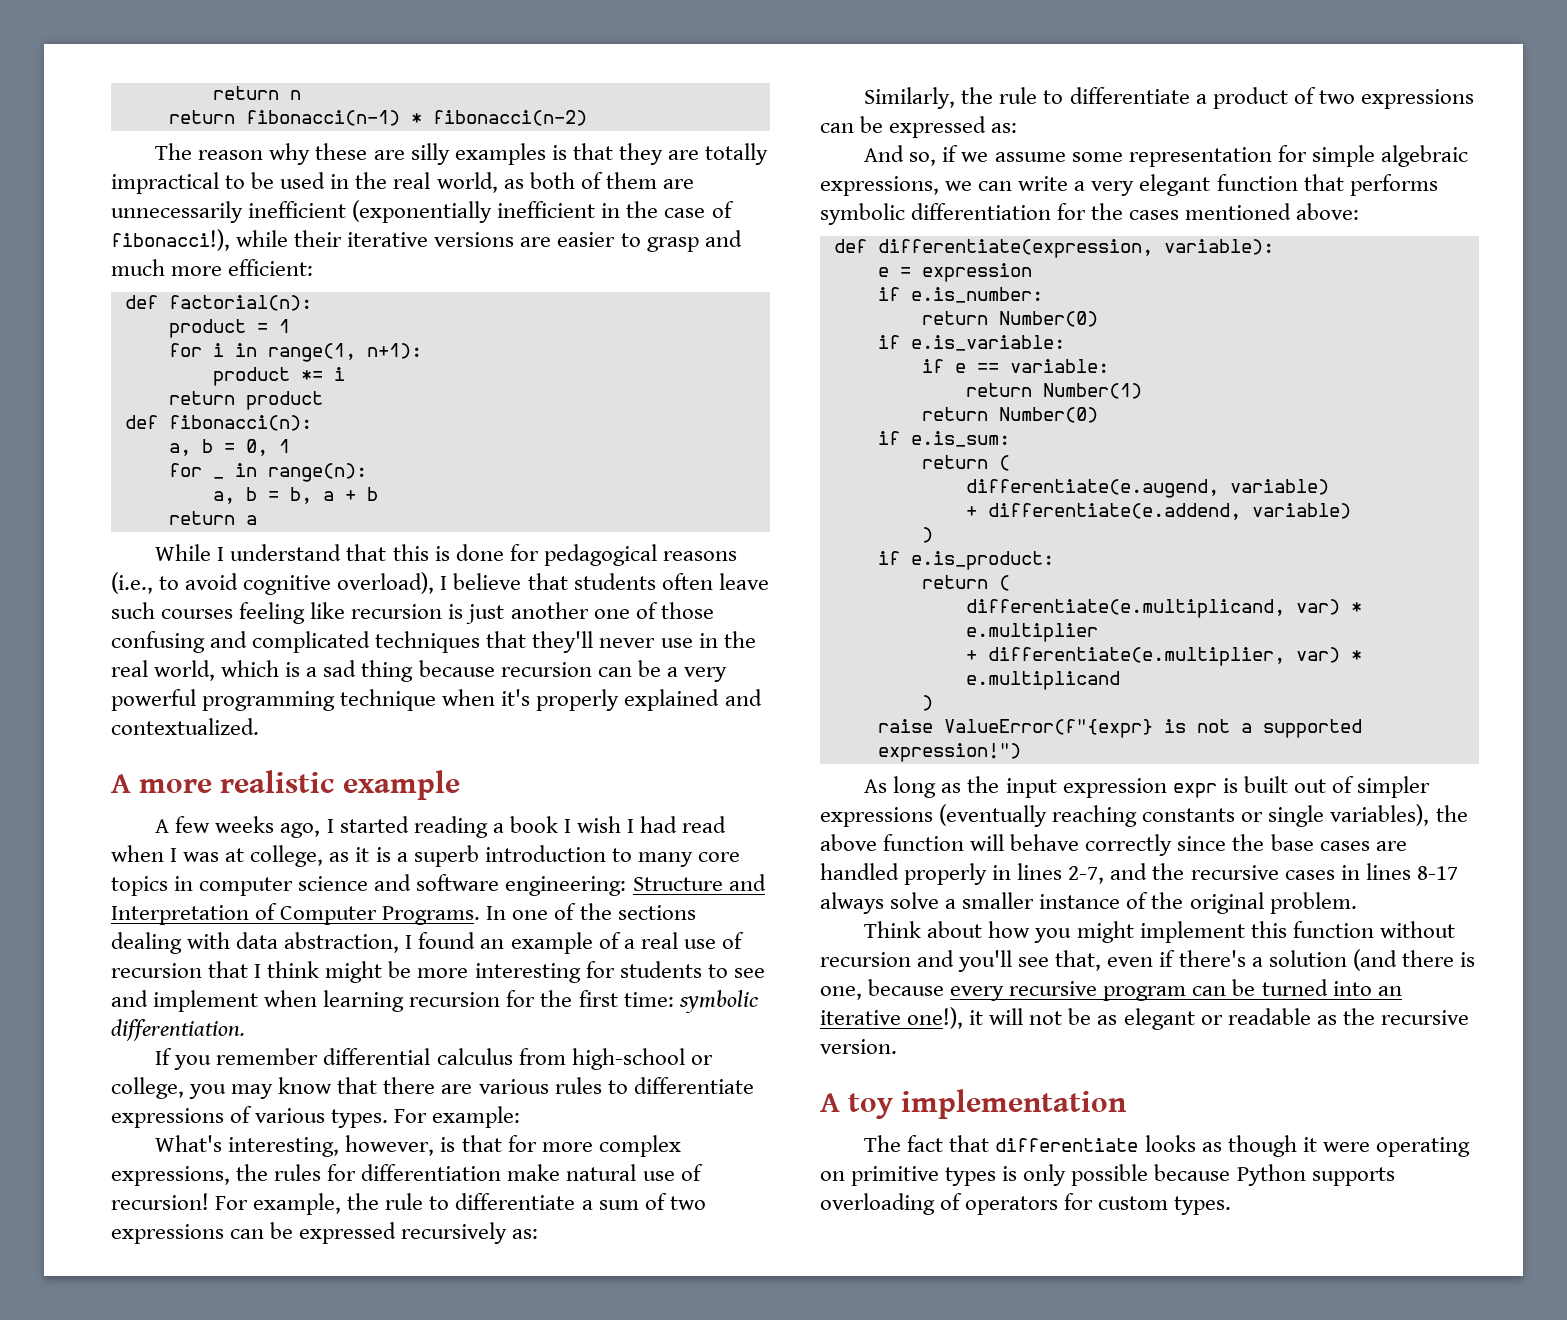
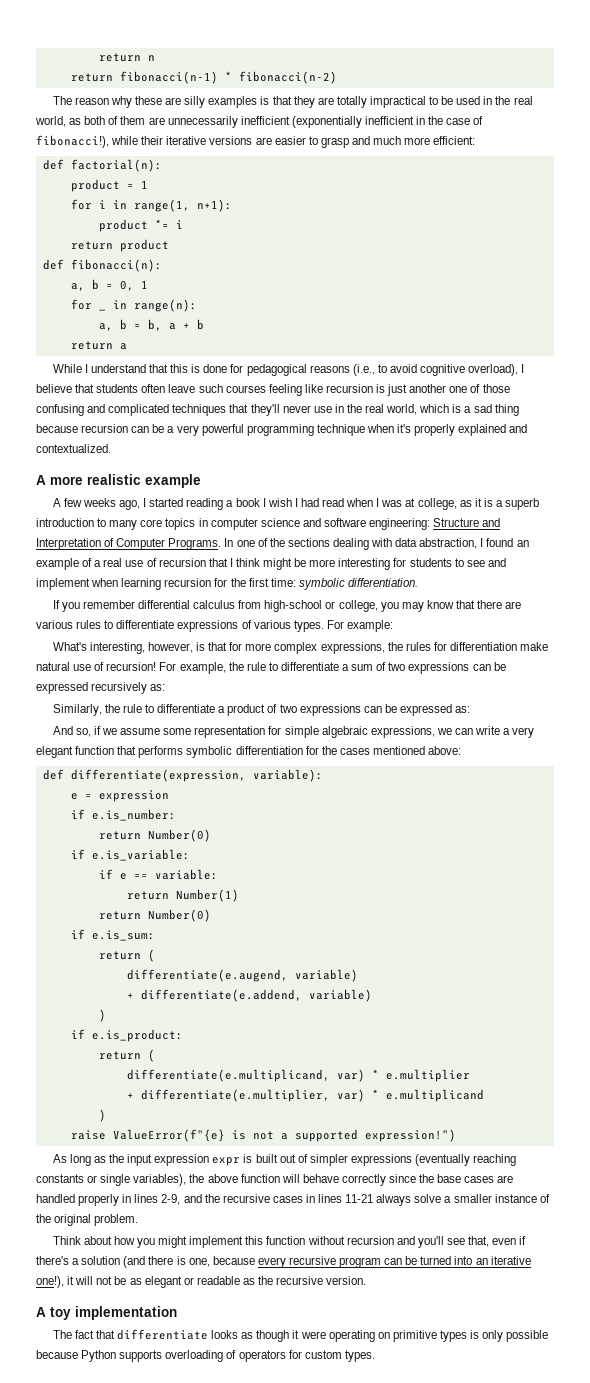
[943,719,1153,738] ValueError(f"{expr} -> [112,1129,225,1142] ValueError(f"{e}
[1068,866,1105,884] 2-7, -> [161,1194,181,1205] 2-9,
[1416,866,1458,880] 8-17 -> [345,1194,374,1203] 11-21

